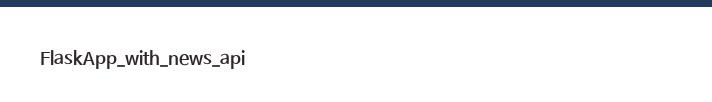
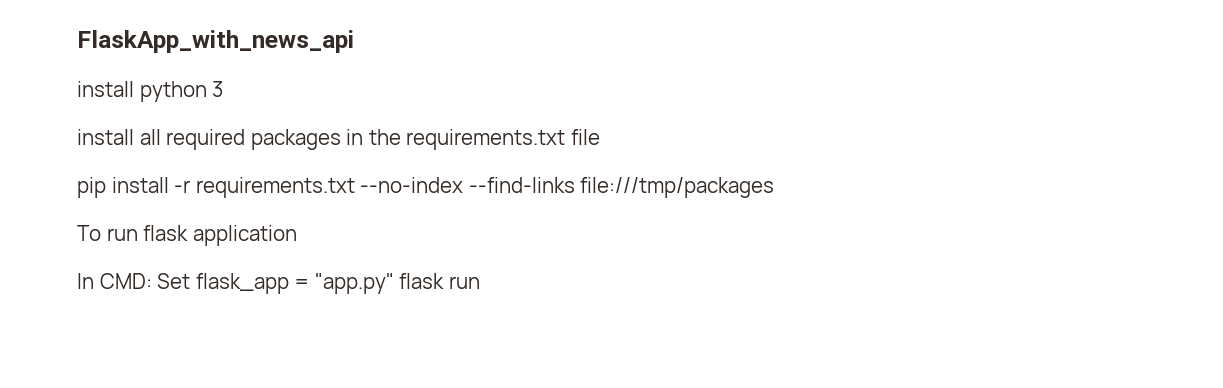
(245, 59) none -> [77,81,224,102] [77,129,600,150] [77,177,775,198] [77,225,297,246] [77,273,480,294] // install python 3 // install all required packages in the requirements.txt file // pip install -r requirements.txt --no-index --find-links file:///tmp/packages // To run flask application // In CMD: Set flask_app = "app.py" flask run

